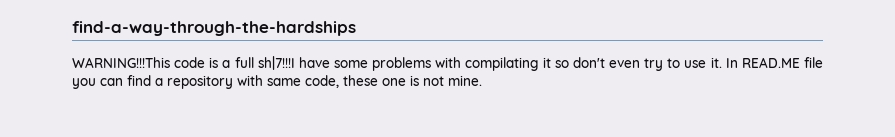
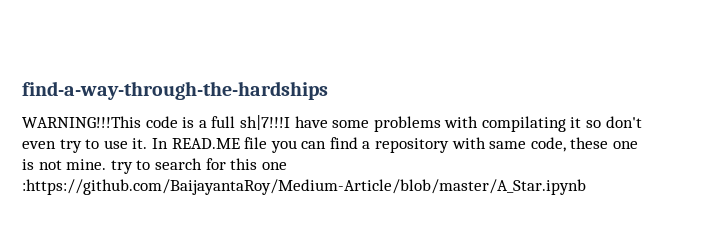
(482, 80) none -> [110,158,287,174] [22,179,586,195] try to search for this one :https://github.com/BaijayantaRoy/Medium-Article/blob/master/A_Star.ipynb

